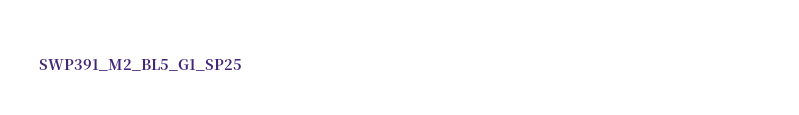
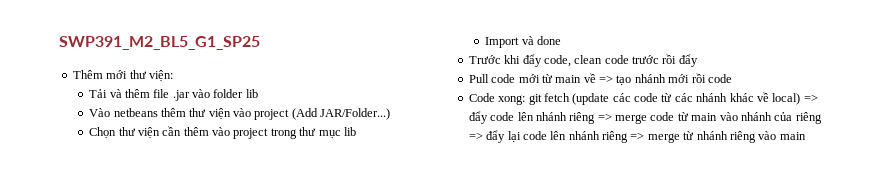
(242, 65) none -> [72,70,173,82] [89,89,258,101] [89,108,391,120] [89,126,356,139] [485,36,561,48] [468,54,698,67] [468,73,732,86] [468,92,818,105] [468,111,822,124] [468,130,806,143] // Thêm mới thư viện: // Tải và thêm file .jar vào folder lib // Vào netbeans thêm thư viện vào project (Add JAR/Folder...) // Chọn thư viện cần thêm vào project trong thư mục lib // Import và done // Trước khi đẩy code, clean code trước rồi đẩy // Pull code mới từ main về => tạo nhánh mới rồi code // Code xong: git fetch (update các code từ các nhánh khác về local) => đẩy code lên nhánh riêng => merge code từ main vào nhánh của riêng => đẩy lại code lên nhánh riêng => merge từ nhánh riêng vào main

